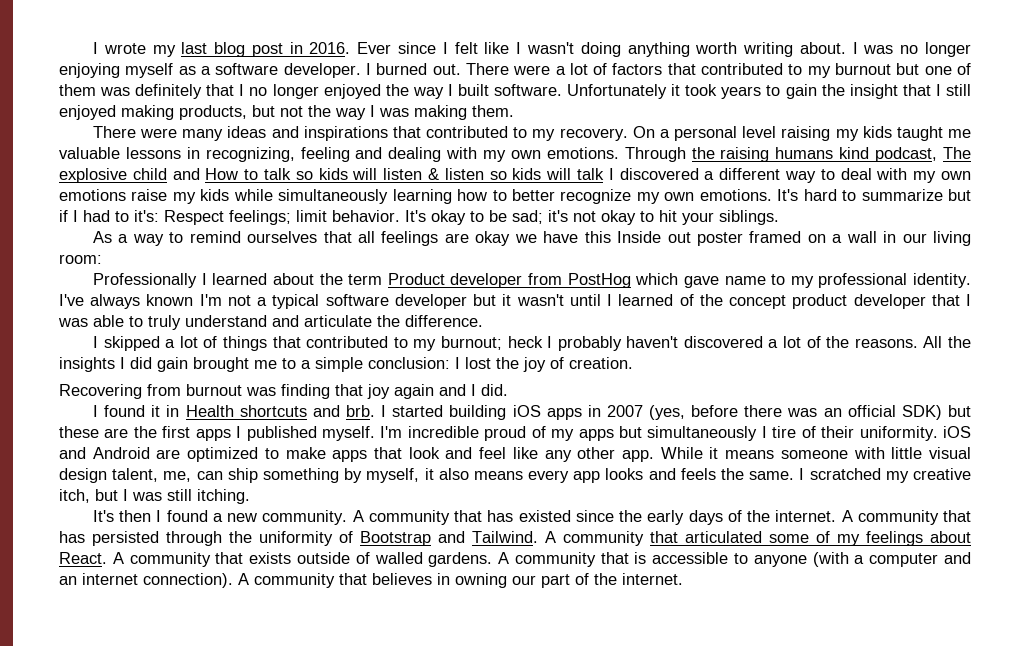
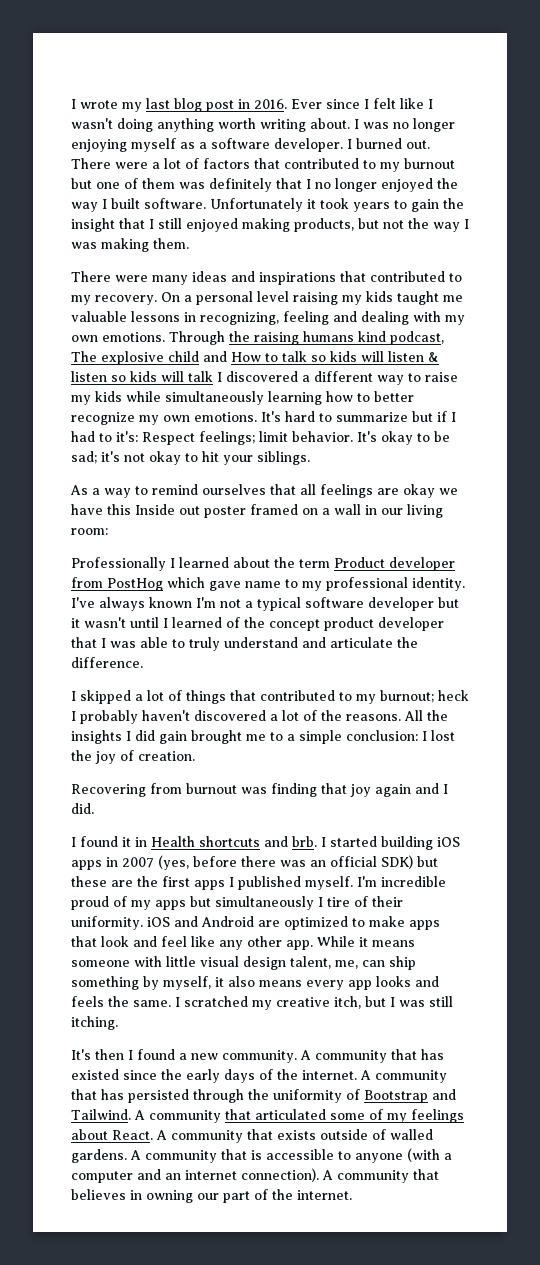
[840,168,971,183] [59,189,126,201] deal with my own emotions -> (421, 377) none

